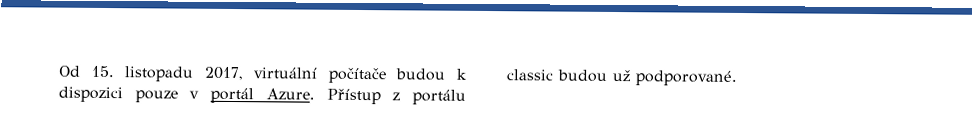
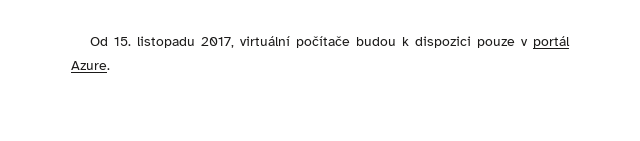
[326,88,467,105] [506,69,737,86] Přístup z portálu classic budou už podporované. -> (110, 65) none

